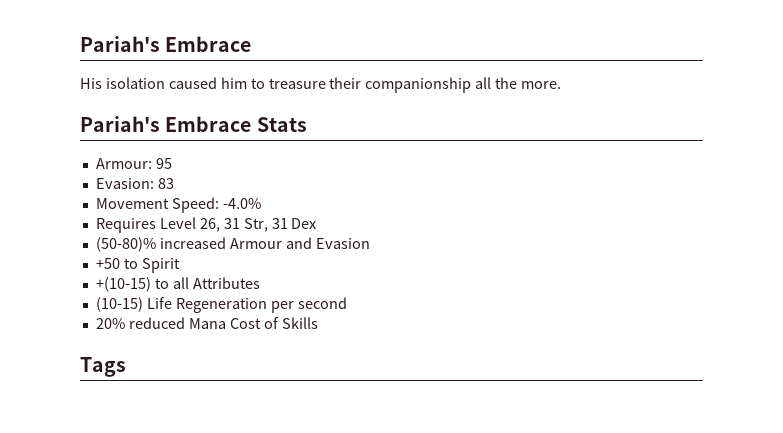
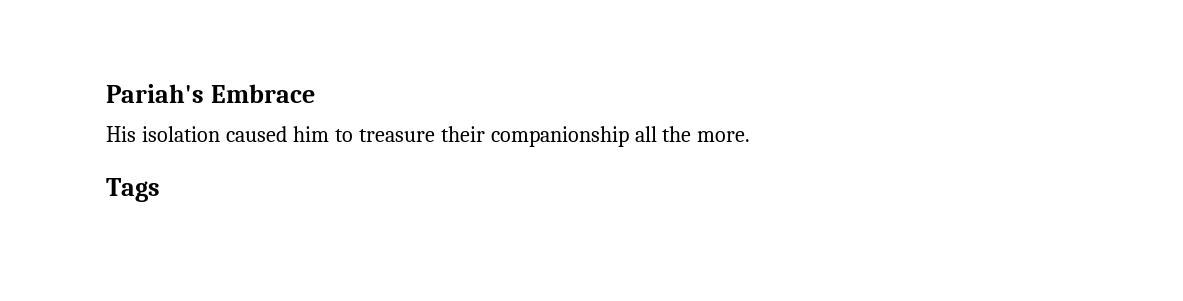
[80,116,307,132] [95,158,172,169] [95,178,174,189] [95,197,261,213] [95,217,317,233] [95,237,370,252] [95,258,180,273] [95,277,260,292] [95,297,347,313] [95,317,318,329] // Pariah's Embrace Stats // Armour: 95 // Evasion: 83 // Movement Speed: -4.0% // Requires Level 26, 31 Str, 31 Dex // (50-80)% increased Armour and Evasion // +50 to Spirit // +(10-15) to all Attributes // (10-15) Life Regeneration per second // 20% reduced Mana Cost of Skills -> (751, 136) none

